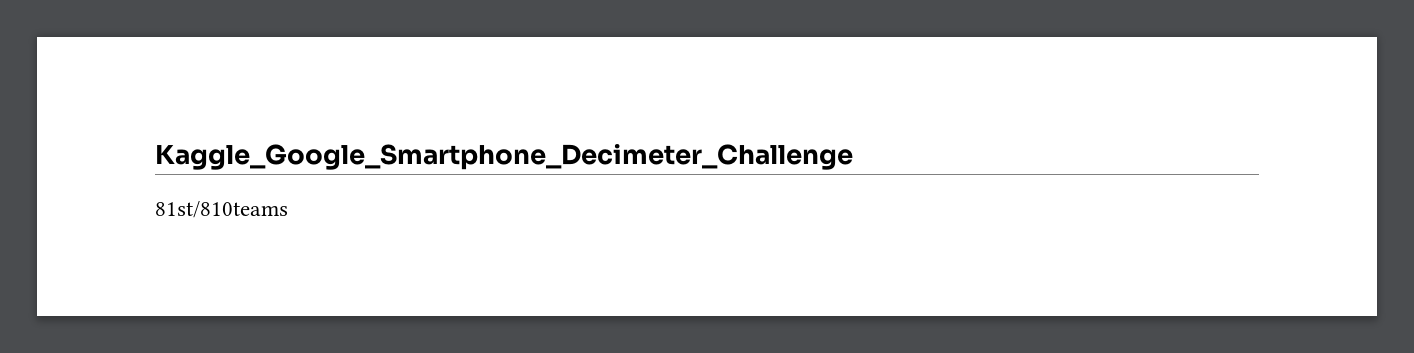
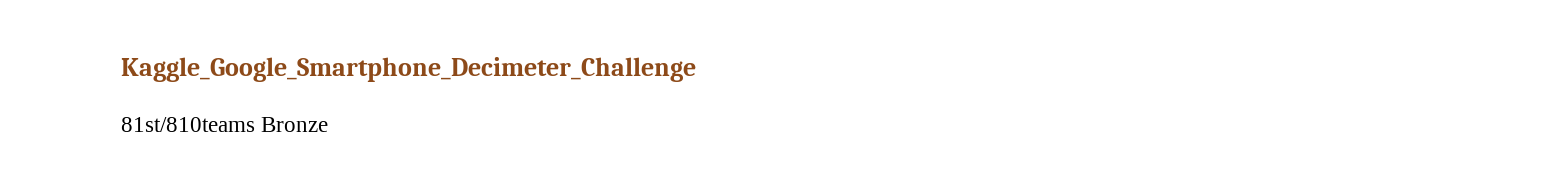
(288, 209) none -> [261,117,329,132] Bronze

